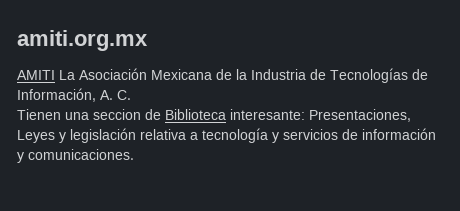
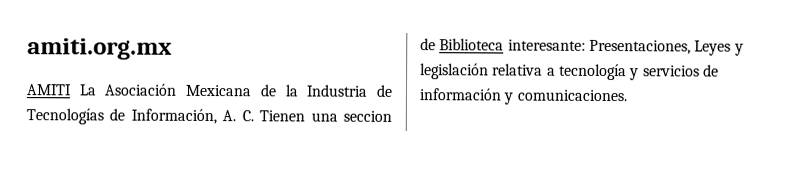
(131, 95) // -> (254, 116) none

